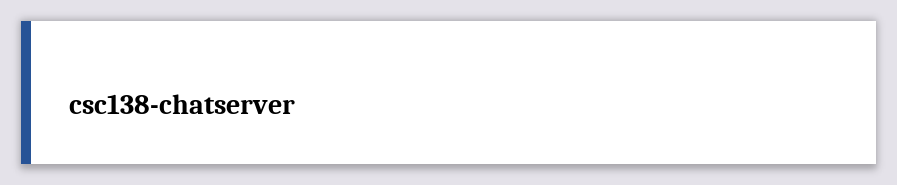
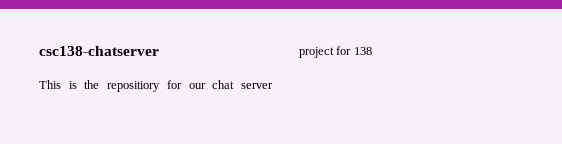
(295, 104) none -> [39,80,273,92] [299,46,372,58] // This is the repositiory for our chat server project for 138

